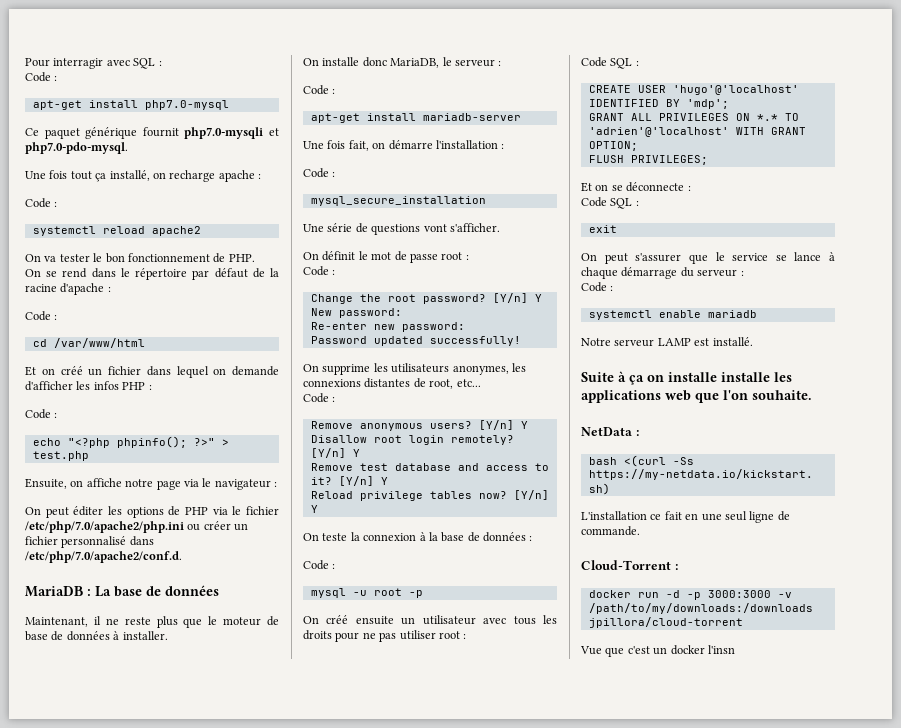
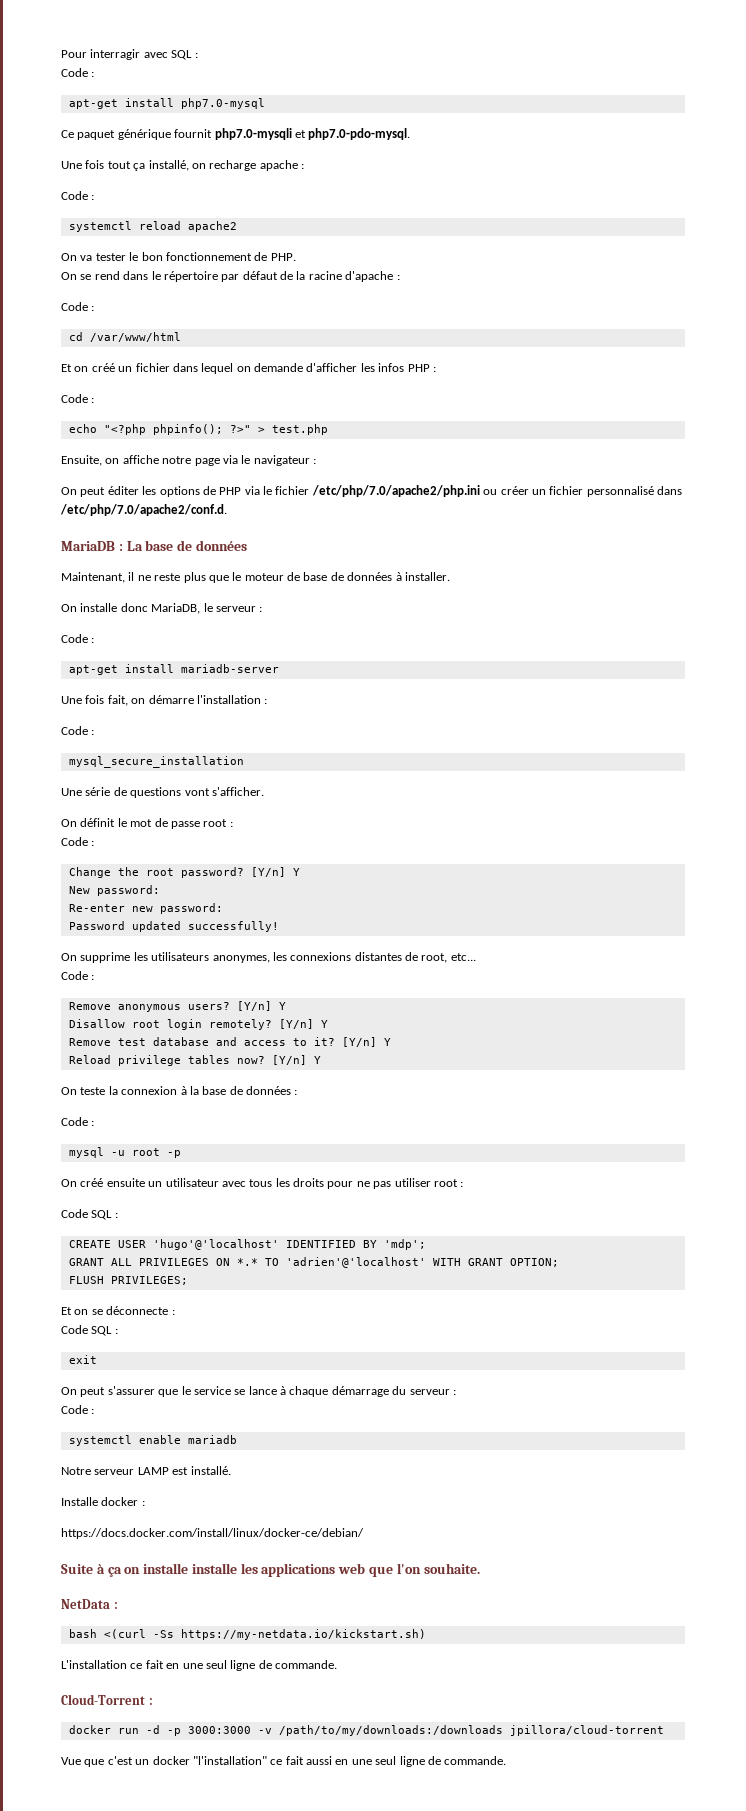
(753, 341) none -> [61,1497,145,1506] [61,1528,364,1539] // Installe docker : // https://docs.docker.com/install/linux/docker-ce/debian/
[707,645,735,654] l'insn -> [192,1756,507,1767] "l'installation" ce fait aussi en une seul ligne de commande.

